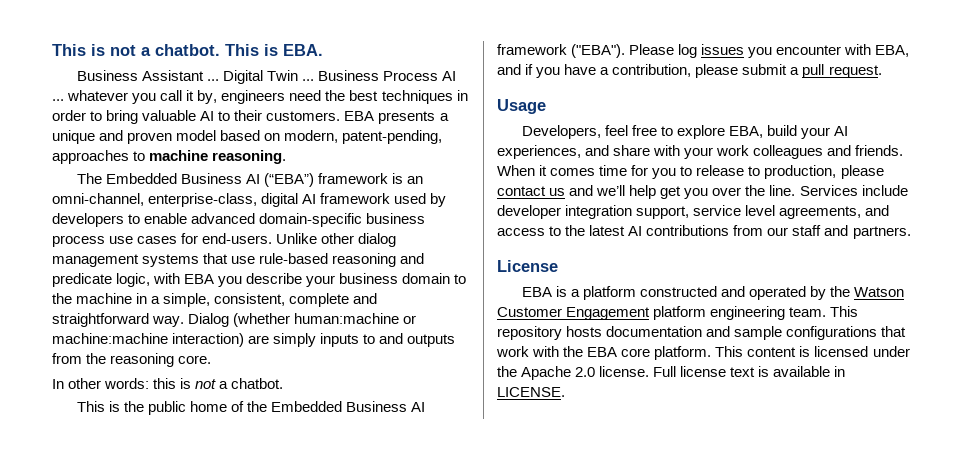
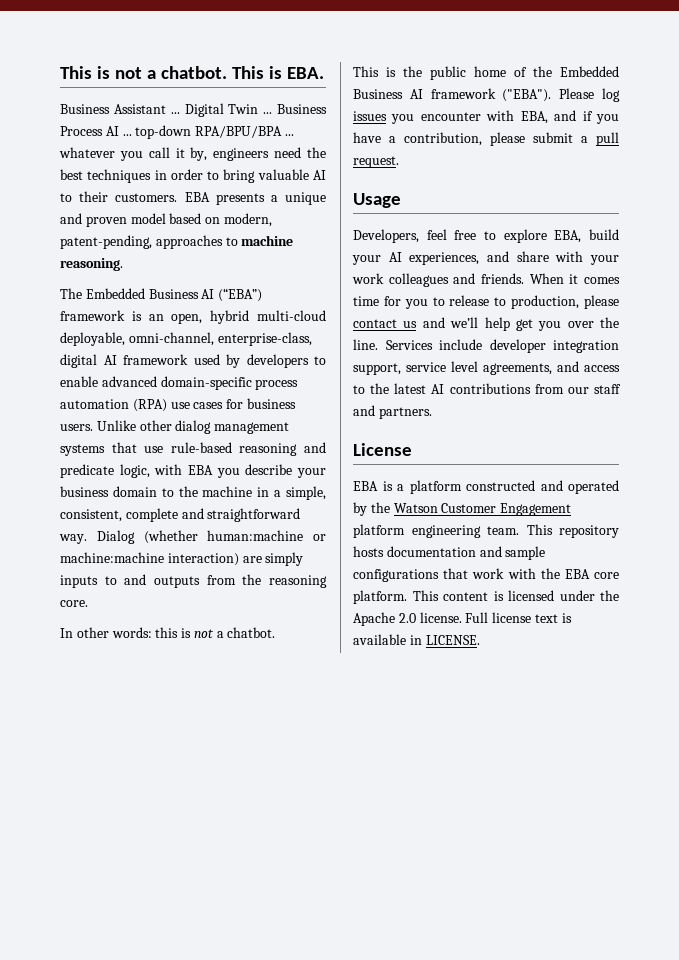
(64, 100) none -> [135,125,294,139] top-down RPA/BPU/BPA ...
(423, 180) none -> [171,310,326,324] [60,332,125,346] open, hybrid multi-cloud deployable,
[366,213,426,224] [52,235,105,247] business process -> [255,379,299,390] [60,399,167,412] process automation (RPA)
[202,233,273,244] end-users. -> [246,398,296,409] [60,424,93,431] business users.

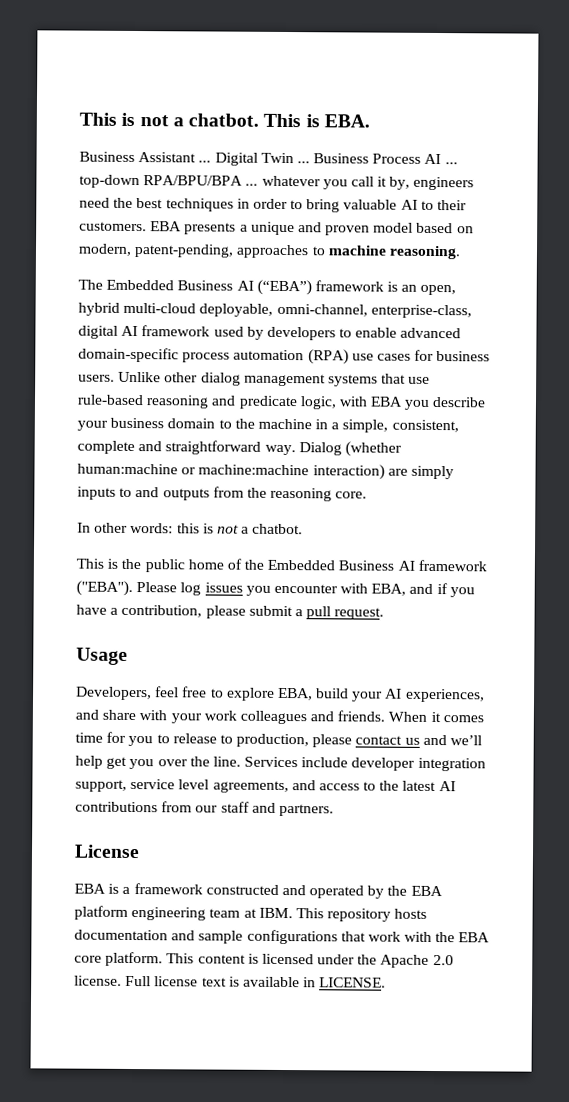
[409,480,462,494] platform -> [133,883,203,895] framework
[393,503,572,516] [353,524,519,538] Watson Customer Engagement platform engineering team. -> [410,885,443,897] [74,905,293,921] EBA platform engineering team at IBM.

